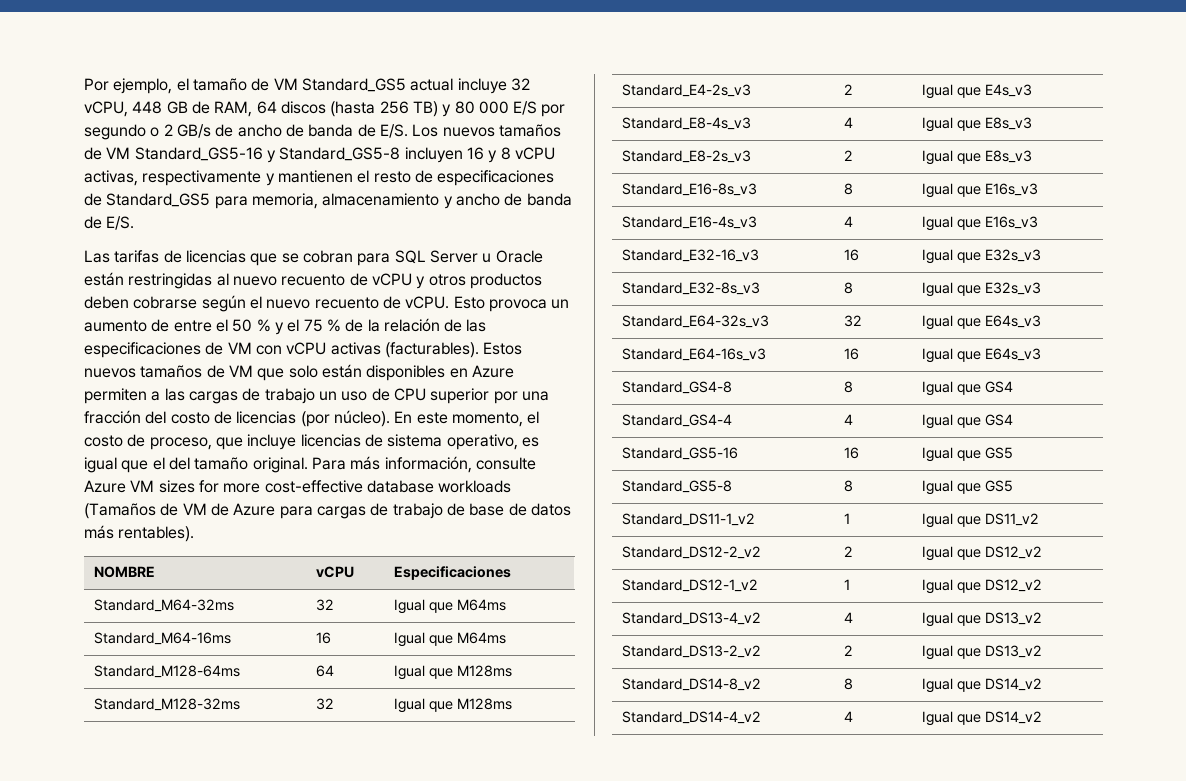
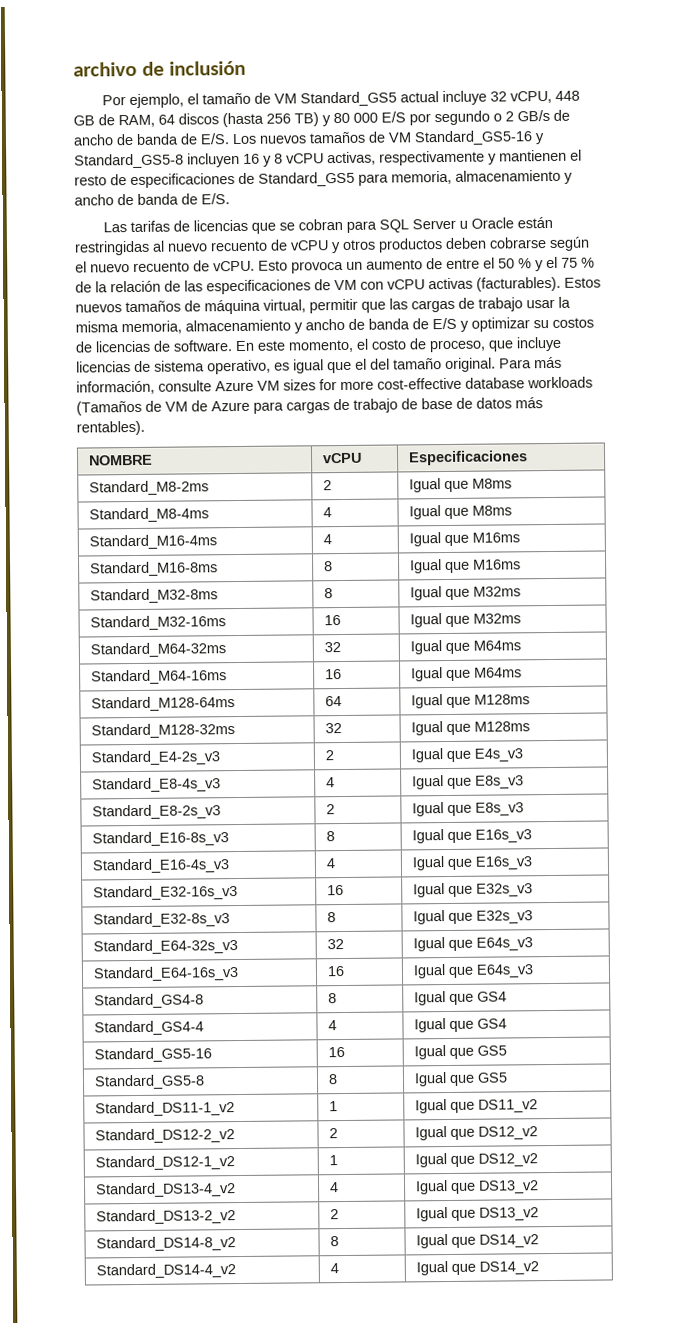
(84, 84) none -> [73,60,247,77] archivo de inclusión //
[228,364,514,381] [84,388,549,404] [84,410,390,427] VM que solo están disponibles en Azure permiten a las cargas de trabajo un uso de CPU superior por una fracción del costo de licencias (por núcleo). -> [204,296,571,315] [75,317,594,335] [75,340,233,353] máquina virtual, permitir que las cargas de trabajo usar la misma memoria, almacenamiento y ancho de banda de E/S y optimizar su costos de licencias de software.
(511, 573) none -> [88,480,209,496] [322,480,332,491] [408,478,512,493] [88,507,209,523] [322,507,332,518] [408,505,512,520] [88,534,217,550] [322,534,332,545] [408,532,520,547] [89,561,218,577] [323,561,333,572] [409,559,521,574] [89,588,218,604] [323,588,333,599] [409,586,521,601] [89,615,226,631] [323,615,341,626] [409,613,521,628] // Standard_M8-2ms | 2 | Igual que M8ms // Standard_M8-4ms | 4 | Igual que M8ms // Standard_M16-4ms | 4 | Igual que M16ms // Standard_M16-8ms | 8 | Igual que M16ms // Standard_M32-8ms | 8 | Igual que M32ms // Standard_M32-16ms | 16 | Igual que M32ms
[621,249,759,262] Standard_E32-16_v3 -> [92,885,238,901] Standard_E32-16s_v3

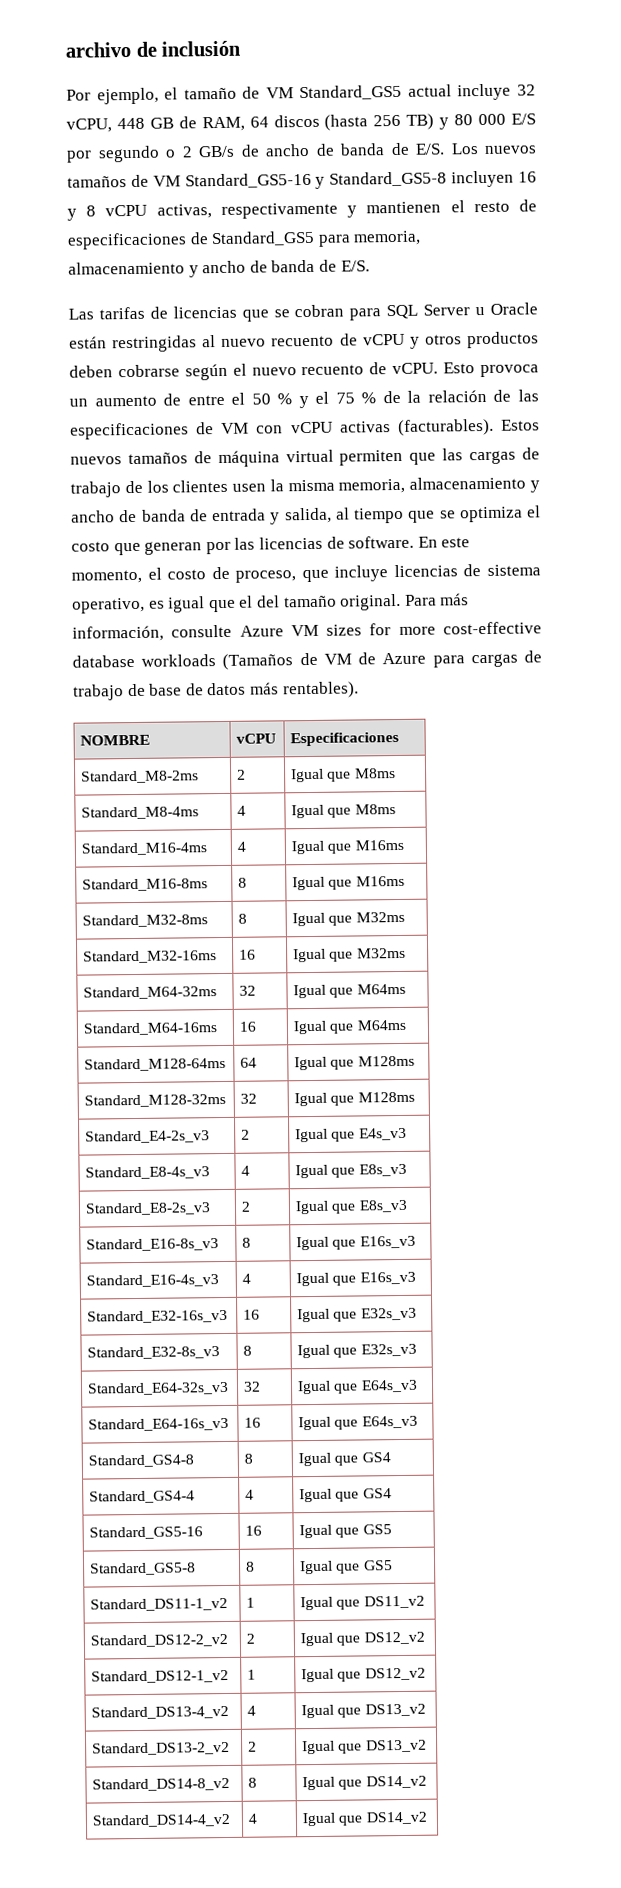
[263,298,358,314] virtual, permitir -> [285,449,404,466] virtual permiten
[526,298,555,309] usar -> [124,479,267,494] de los clientes usen
[432,317,594,332] [75,341,93,353] E/S y optimizar su costos de -> [212,505,541,525] [71,537,256,556] entrada y salida, al tiempo que se optimiza el costo que generan por las

